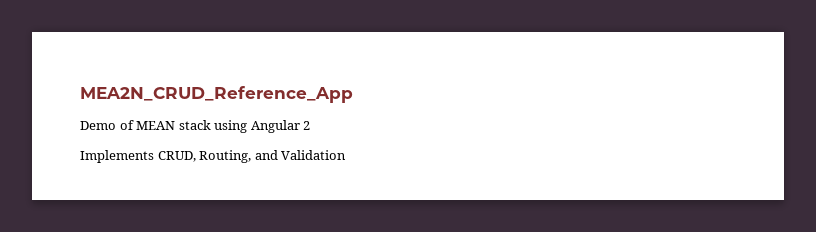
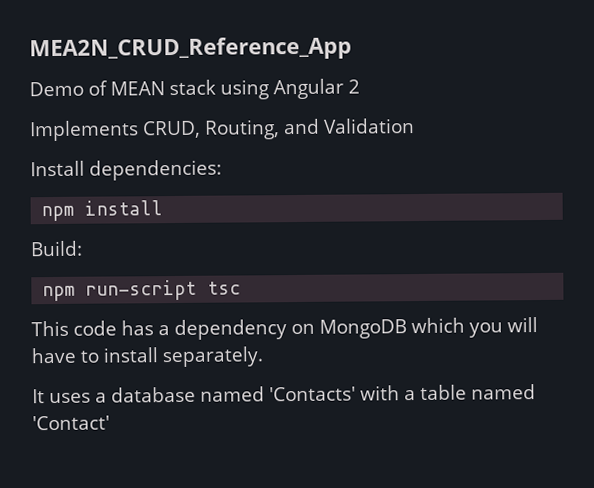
(347, 155) none -> [30,159,222,181] [41,200,164,222] [30,240,83,257] [42,279,242,302] [31,317,538,341] [31,346,264,368] [32,384,536,404] [32,415,110,431] // Install dependencies: // npm install // Build: // npm run-script tsc // This code has a dependency on MongoDB which you will have to install separately. // It uses a database named 'Contacts' with a table named 'Contact'

